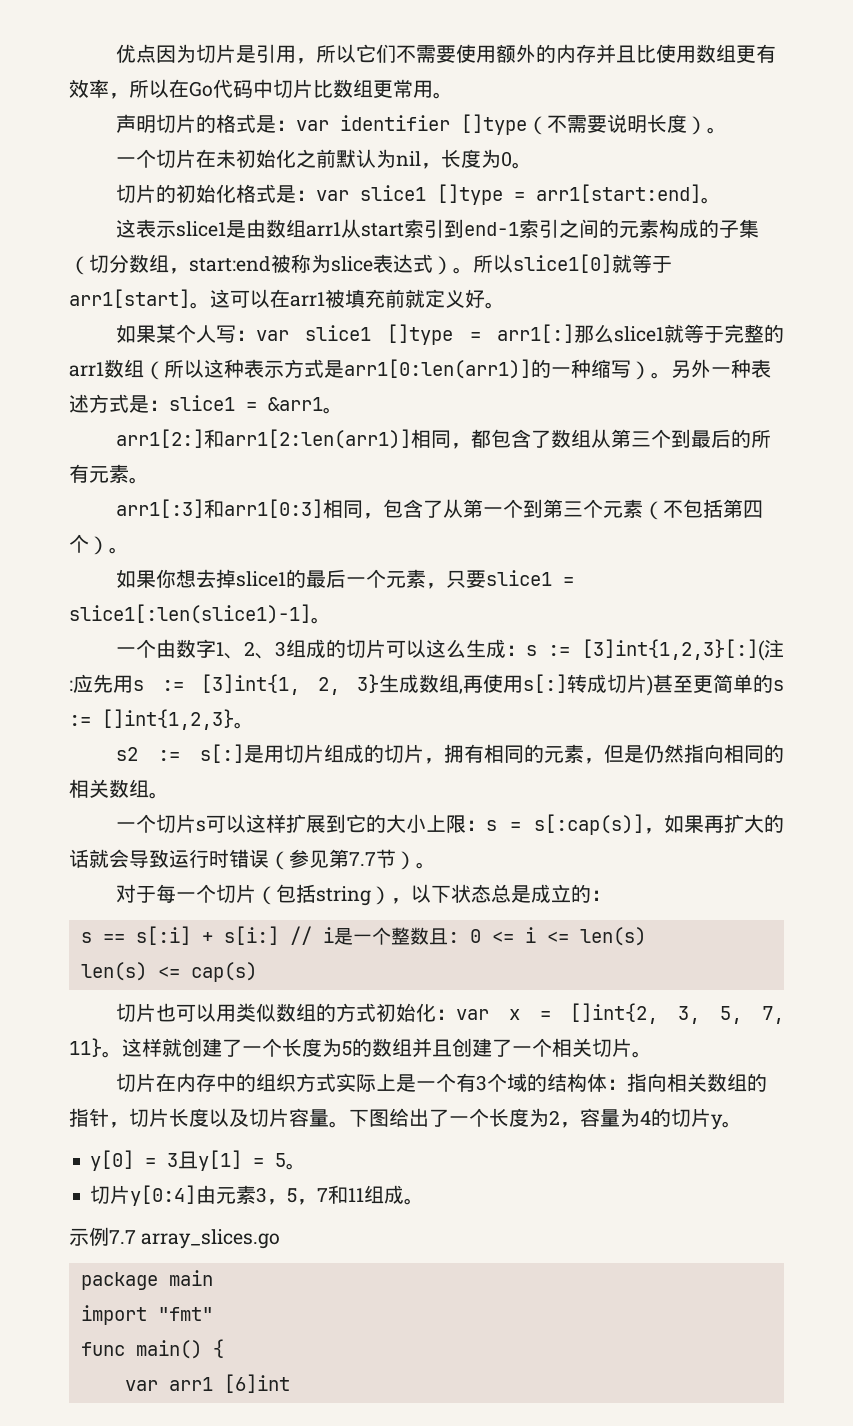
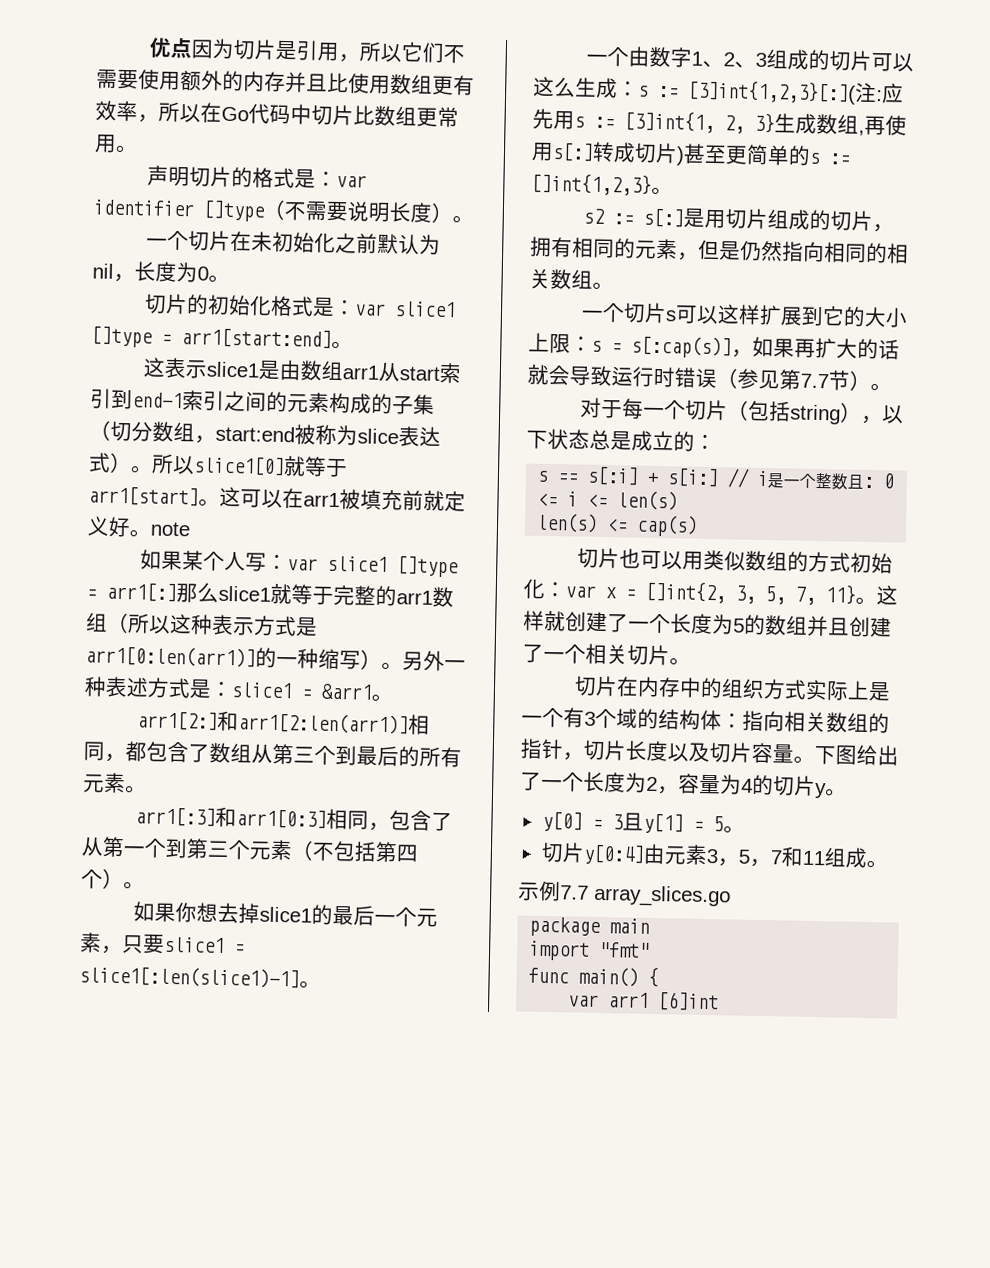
(505, 305) none -> [150,521,191,537] note

